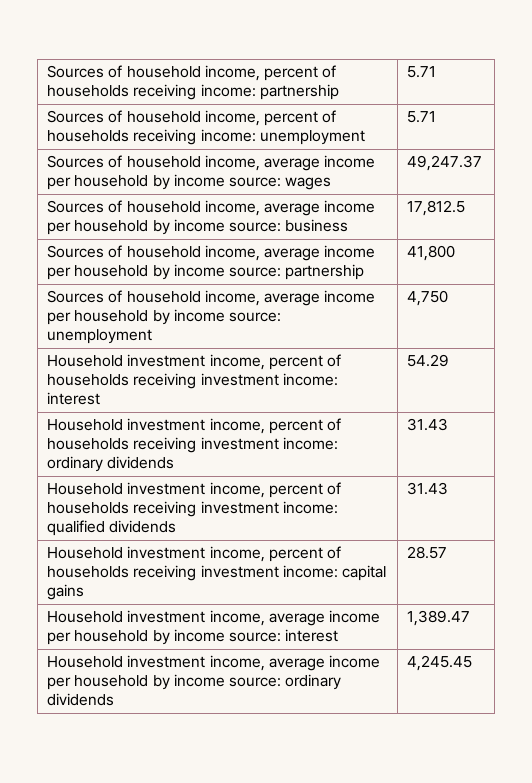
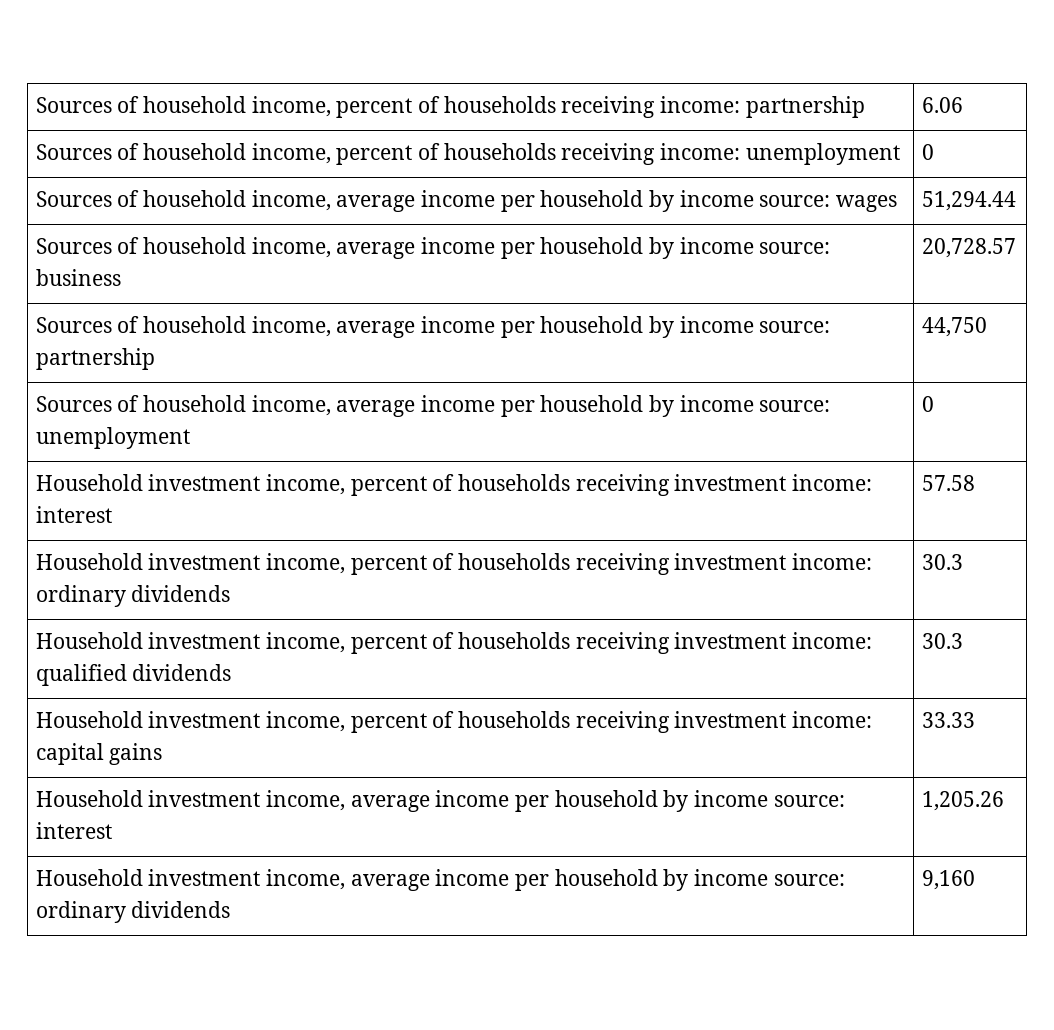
[407,66,437,78] 5.71 -> [921,97,963,113] 6.06
[407,111,437,123] 5.71 -> [921,144,934,160] 0
[407,155,483,171] 49,247.37 -> [921,191,1016,211] 51,294.44
[407,200,466,216] 17,812.5 -> [921,238,1016,258] 20,728.57
[407,245,456,261] 41,800 -> [921,317,987,337] 44,750
[407,290,449,306] 4,750 -> [921,396,934,412] 0
[407,354,450,367] 54.29 -> [921,475,975,491] 57.58
[407,418,449,431] 31.43 -> [921,554,963,570] 30.3
[407,482,449,495] 31.43 -> [921,633,963,649] 30.3
[407,546,448,559] 28.57 -> [921,712,975,728] 33.33
[407,610,471,626] 1,389.47 -> [921,791,1004,811] 1,205.26
[407,655,473,671] 4,245.45 -> [921,870,975,890] 9,160

